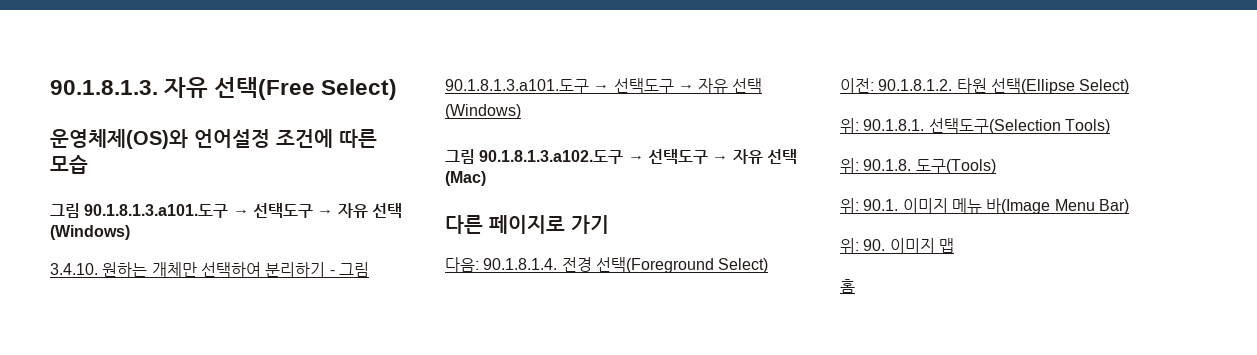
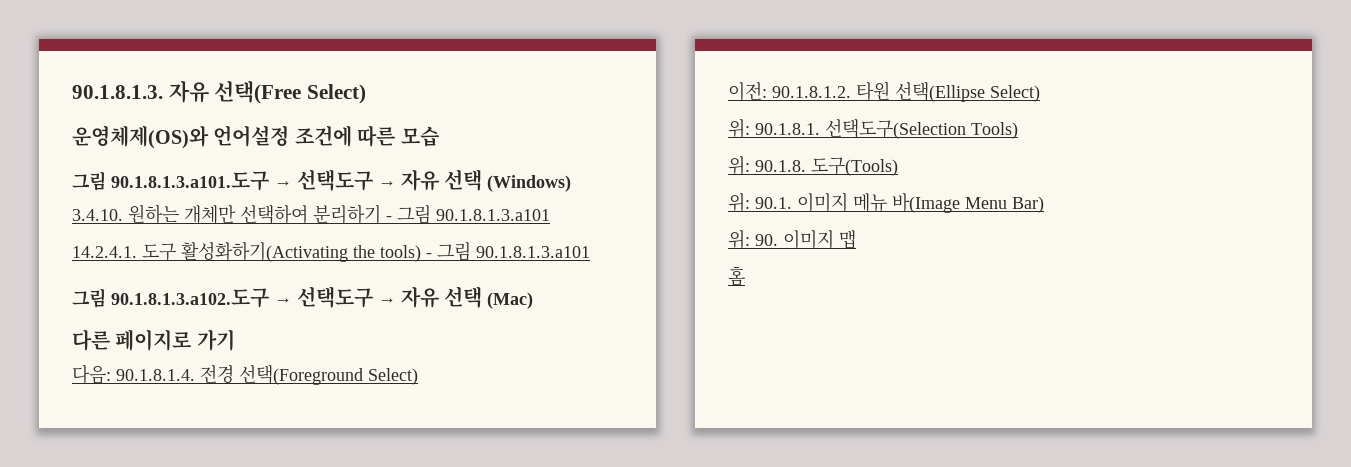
[445,78,763,93] [445,104,521,119] 90.1.8.1.3.a101.도구 → 선택도구 → 자유 선택 (Windows) -> [436,209,550,221] [72,242,590,262] 90.1.8.1.3.a101 // 14.2.4.1. 도구 활성화하기(Activating the tools) - 그림 90.1.8.1.3.a101

